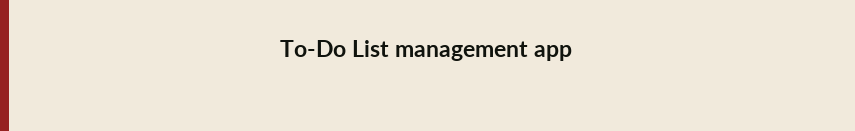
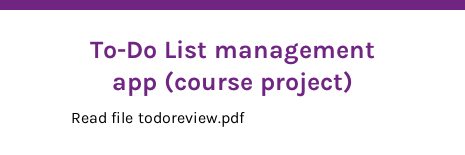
(573, 53) none -> [164,71,353,97] [71,111,245,127] (course project) // Read file todoreview.pdf

